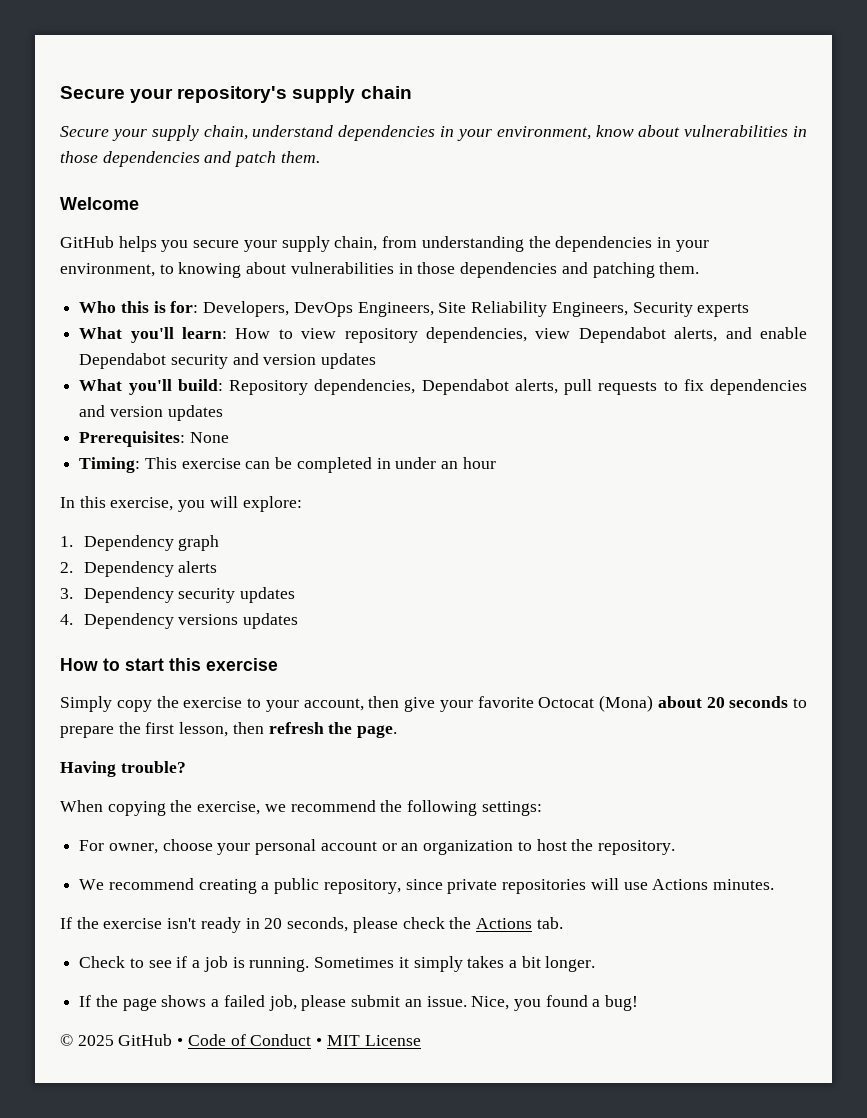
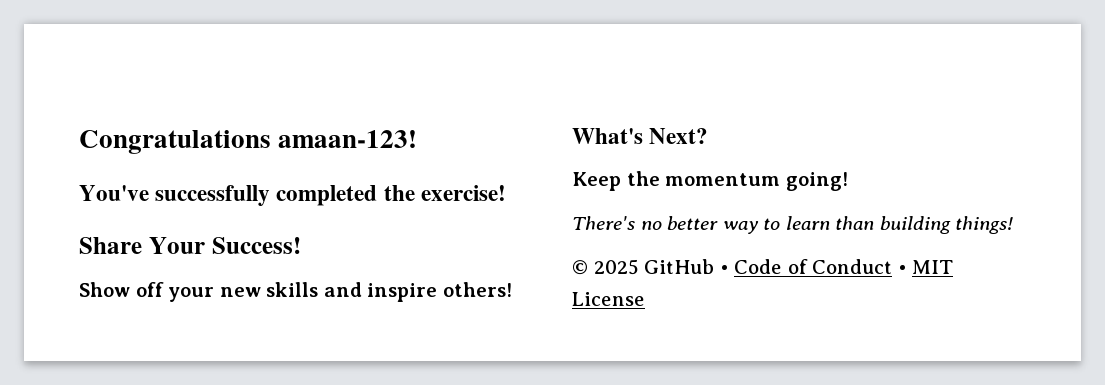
[60,86,412,103] [60,125,808,141] [60,151,320,167] [60,197,139,210] [60,236,709,252] [60,262,700,278] [79,301,750,317] [79,327,808,343] [79,353,377,369] [79,379,807,395] [79,405,223,421] [79,431,229,447] [79,457,496,473] [60,496,302,512] [60,535,220,551] [60,561,218,577] [60,587,296,603] [60,613,299,629] [60,658,278,671] [60,695,807,712] [60,722,398,738] [60,761,186,777] [60,800,542,816] [79,839,675,855] [79,878,774,894] [60,917,563,933] [79,956,596,972] [79,995,639,1011] Secure your repository's supply chain // Secure your supply chain, understand dependencies in your environment, know about vulnerabilities in those dependencies and patch them. // Welcome // GitHub helps you secure your supply chain, from understanding the dependencies in your environment, to knowing about vulnerabilities in those dependencies and patching them. // Who this is for: Developers, DevOps Engineers, Site Reliability Engineers, Security experts // What you'll learn: How to view repository dependencies, view Dependabot alerts, and enable Dependabot security and version updates // What you'll build: Repository dependencies, Dependabot alerts, pull requests to fix dependencies and version updates // Prerequisites: None // Timing: This exercise can be completed in under an hour // In this exercise, you will explore: // 1. Dependency graph // 2. Dependency alerts // 3. Dependency security updates // 4. Dependency versions updates // How to start this exercise // Simply copy the exercise to your account, then give your favorite Octocat (Mona) about 20 seconds to prepare the first lesson, then refresh the page. // Having trouble? // When copying the exercise, we recommend the following settings: // For owner, choose your personal account or an organization to host the repository. // We recommend creating a public repository, since private repositories will use Actions minutes. // If the exercise isn't ready in 20 seconds, please check the Actions tab. // Check to see if a job is running. Sometimes it simply takes a bit longer. // If the page shows a failed job, please submit an issue. Nice, you found a bug! -> [79,130,418,154] [79,185,506,206] [79,237,301,254] [79,282,512,302] [572,128,709,144] [572,171,848,191] [572,216,1014,234] Congratulations amaan-123! // You've successfully completed the exercise! // Share Your Success! // Show off your new skills and inspire others! // What's Next? // Keep the momentum going! // There's no better way to learn than building things!

